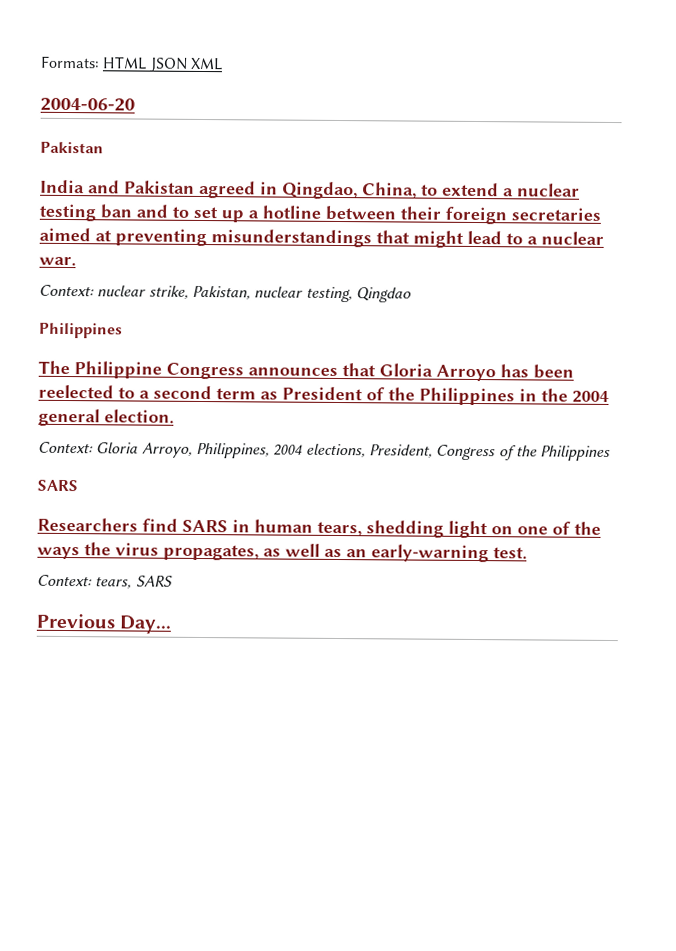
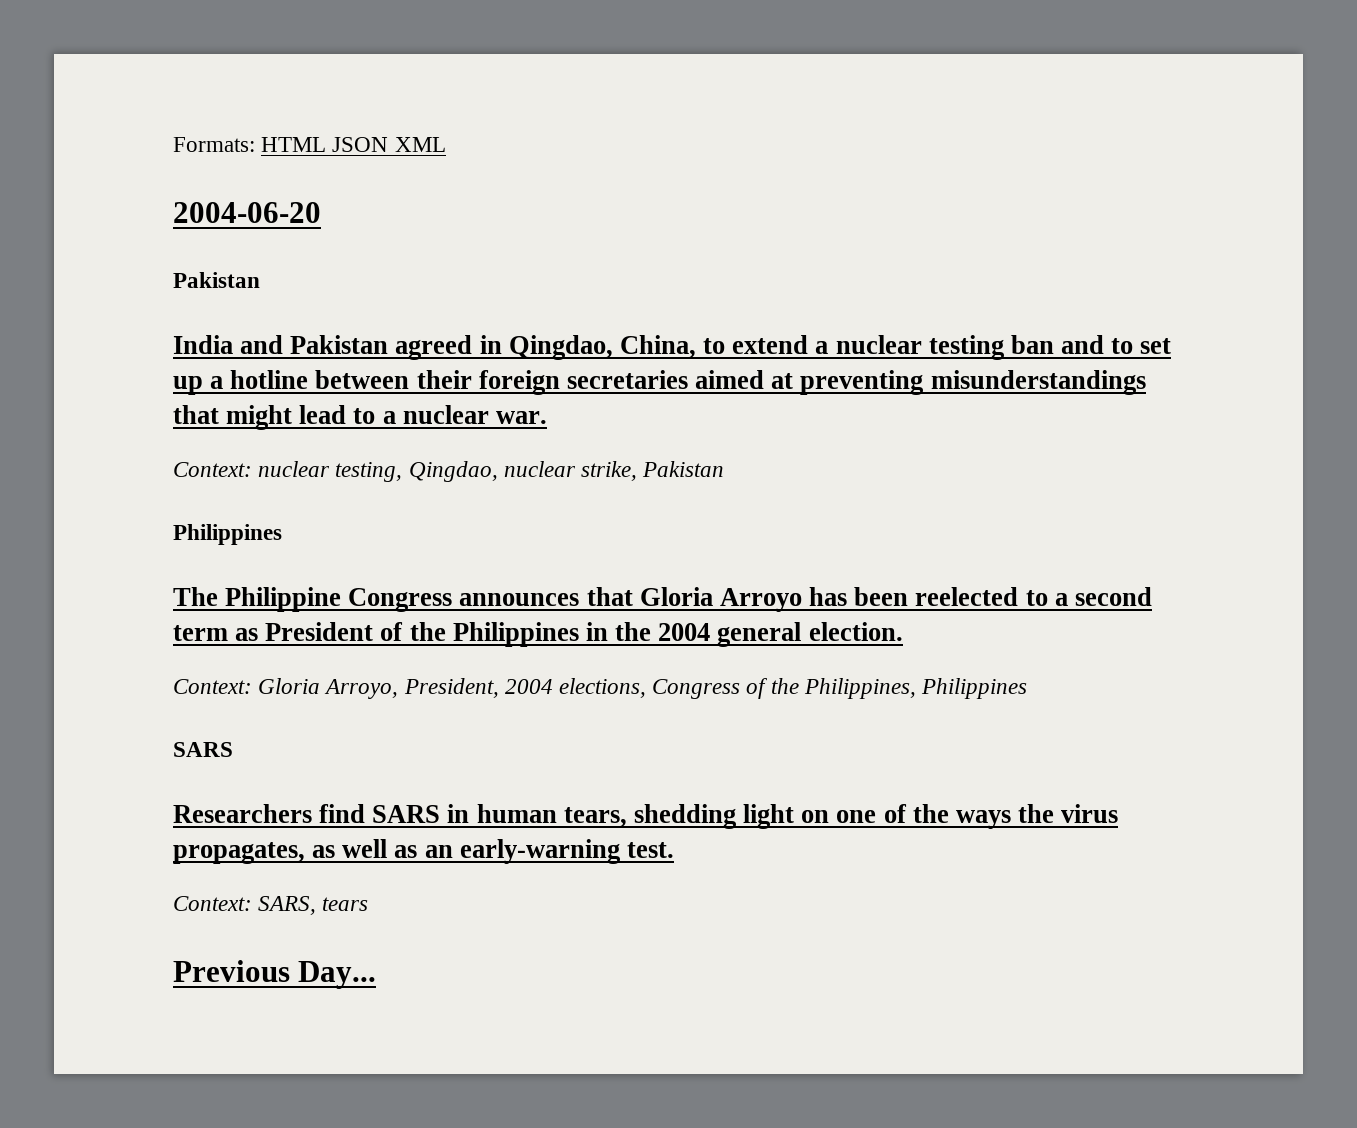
[148,285,412,303] strike, Pakistan, nuclear testing, Qingdao -> [335,461,725,482] testing, Qingdao, nuclear strike, Pakistan
[195,442,270,459] Philippines, -> [403,678,499,698] President,
[368,444,433,458] President, -> (647, 688) none
(538, 451) none -> [803,678,916,699] Philippines,
[95,575,173,589] tears, SARS -> [258,896,369,915] SARS, tears

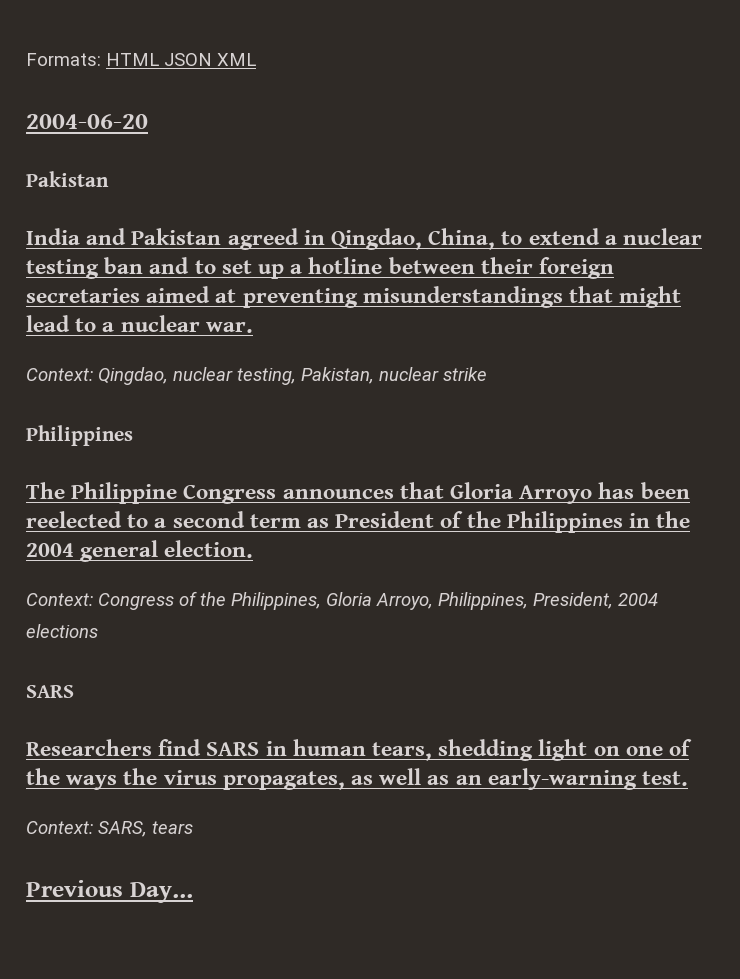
(252, 469) none -> [98,367,168,385] Qingdao,
[408,461,725,482] Qingdao, nuclear strike, Pakistan -> [301,367,487,384] Pakistan, nuclear strike
[258,678,1028,699] Gloria Arroyo, President, 2004 elections, Congress of the Philippines, Philippines -> [98,591,658,610] [26,624,98,638] Congress of the Philippines, Gloria Arroyo, Philippines, President, 2004 elections

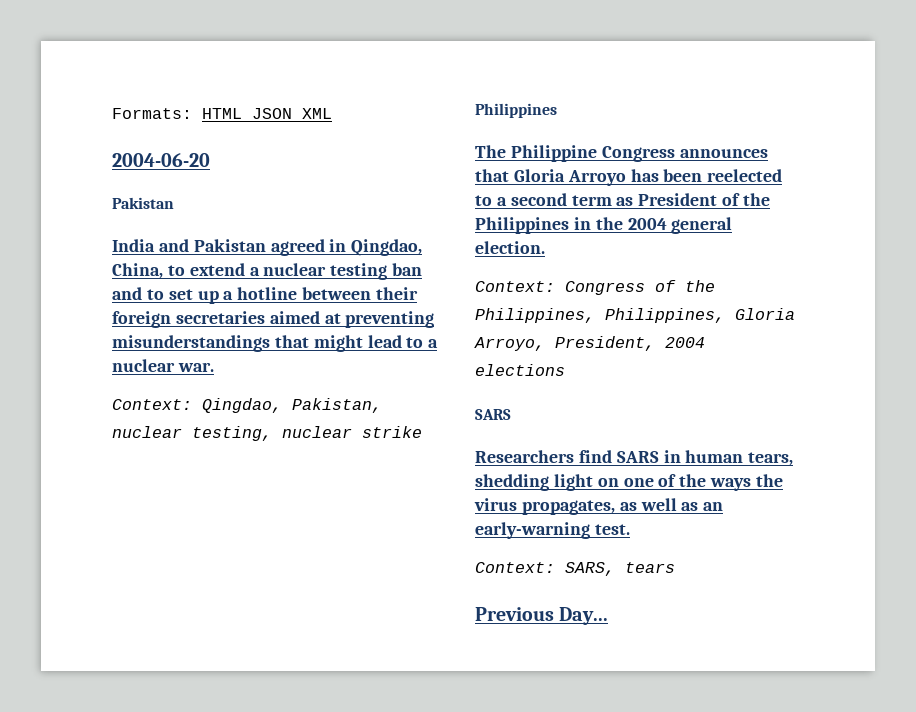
(168, 376) none -> [292,398,382,413] Pakistan,
[301,367,374,384] Pakistan, -> (272, 433) none
(321, 601) none -> [605,308,725,323] Philippines,
[438,592,528,610] Philippines, -> (545, 344) none

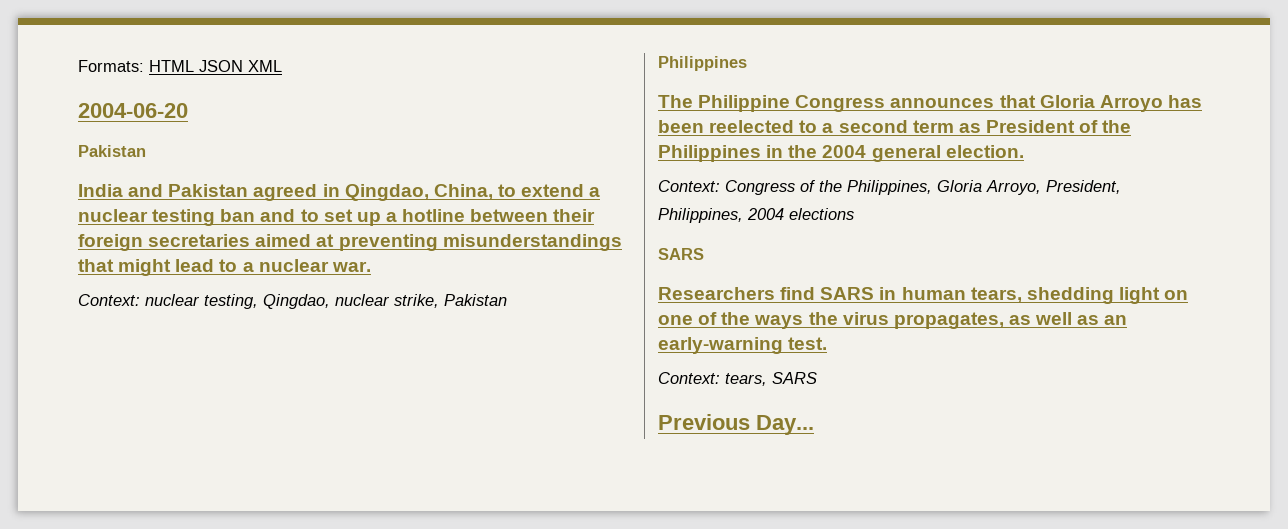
[202,398,382,413] [112,426,422,441] Qingdao, Pakistan, nuclear testing, nuclear strike -> [145,294,507,309] nuclear testing, Qingdao, nuclear strike, Pakistan
[605,308,725,323] Philippines, -> (932, 187) none
(655, 343) none -> [658,208,743,223] Philippines,
[565,562,675,576] SARS, tears -> [725,372,817,386] tears, SARS

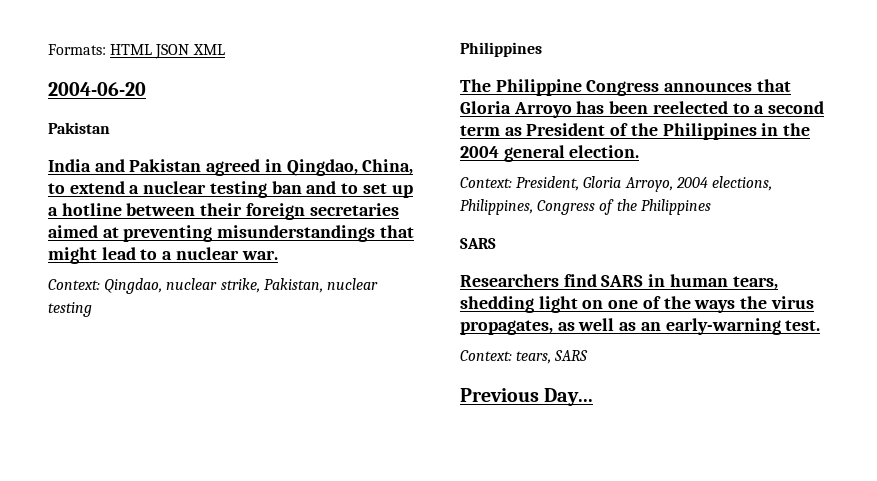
[145,294,258,309] nuclear testing, -> (100, 284) none
[444,294,507,306] Pakistan -> [263,278,378,293] [48,302,92,317] Pakistan, nuclear testing
[725,180,1121,195] [658,208,854,223] Congress of the Philippines, Gloria Arroyo, President, Philippines, 2004 elections -> [516,176,772,192] [460,199,711,215] President, Gloria Arroyo, 2004 elections, Philippines, Congress of the Philippines

